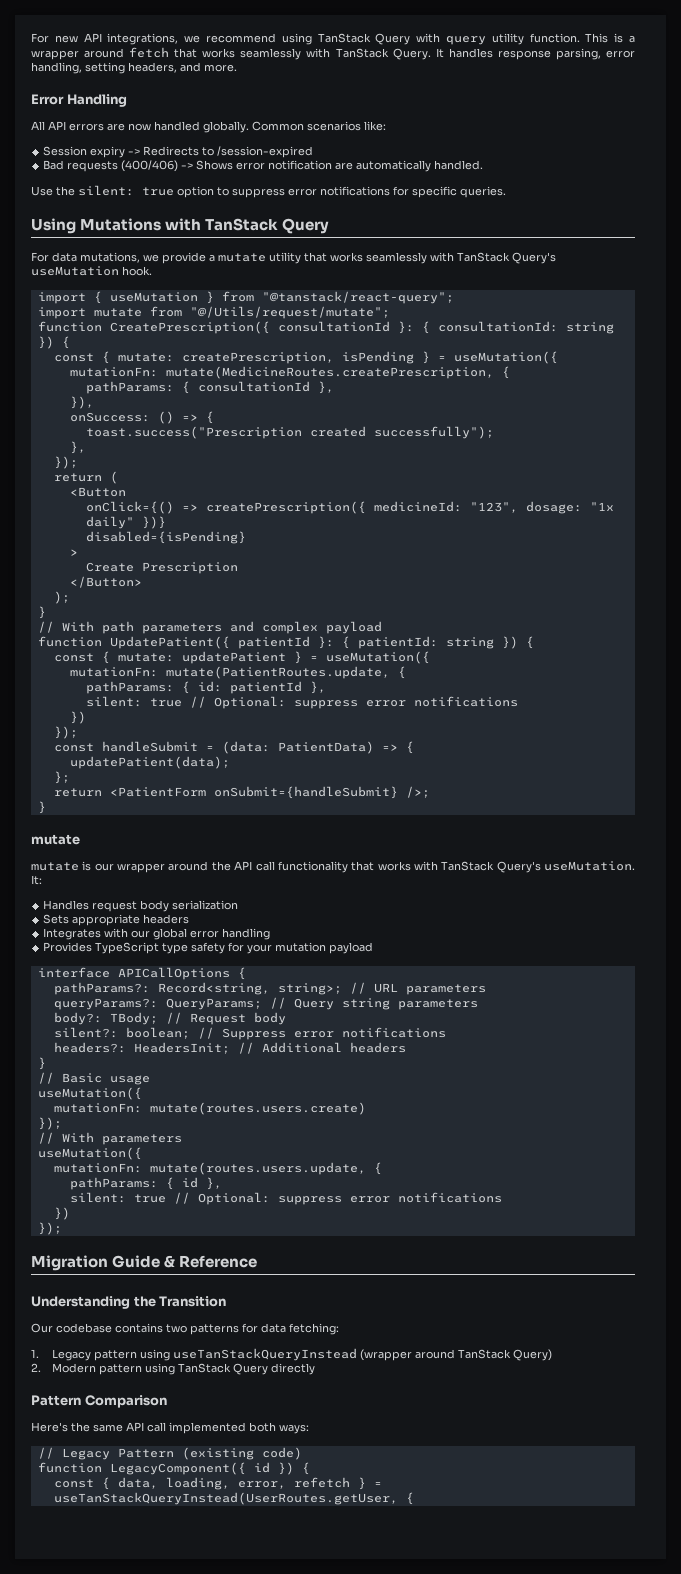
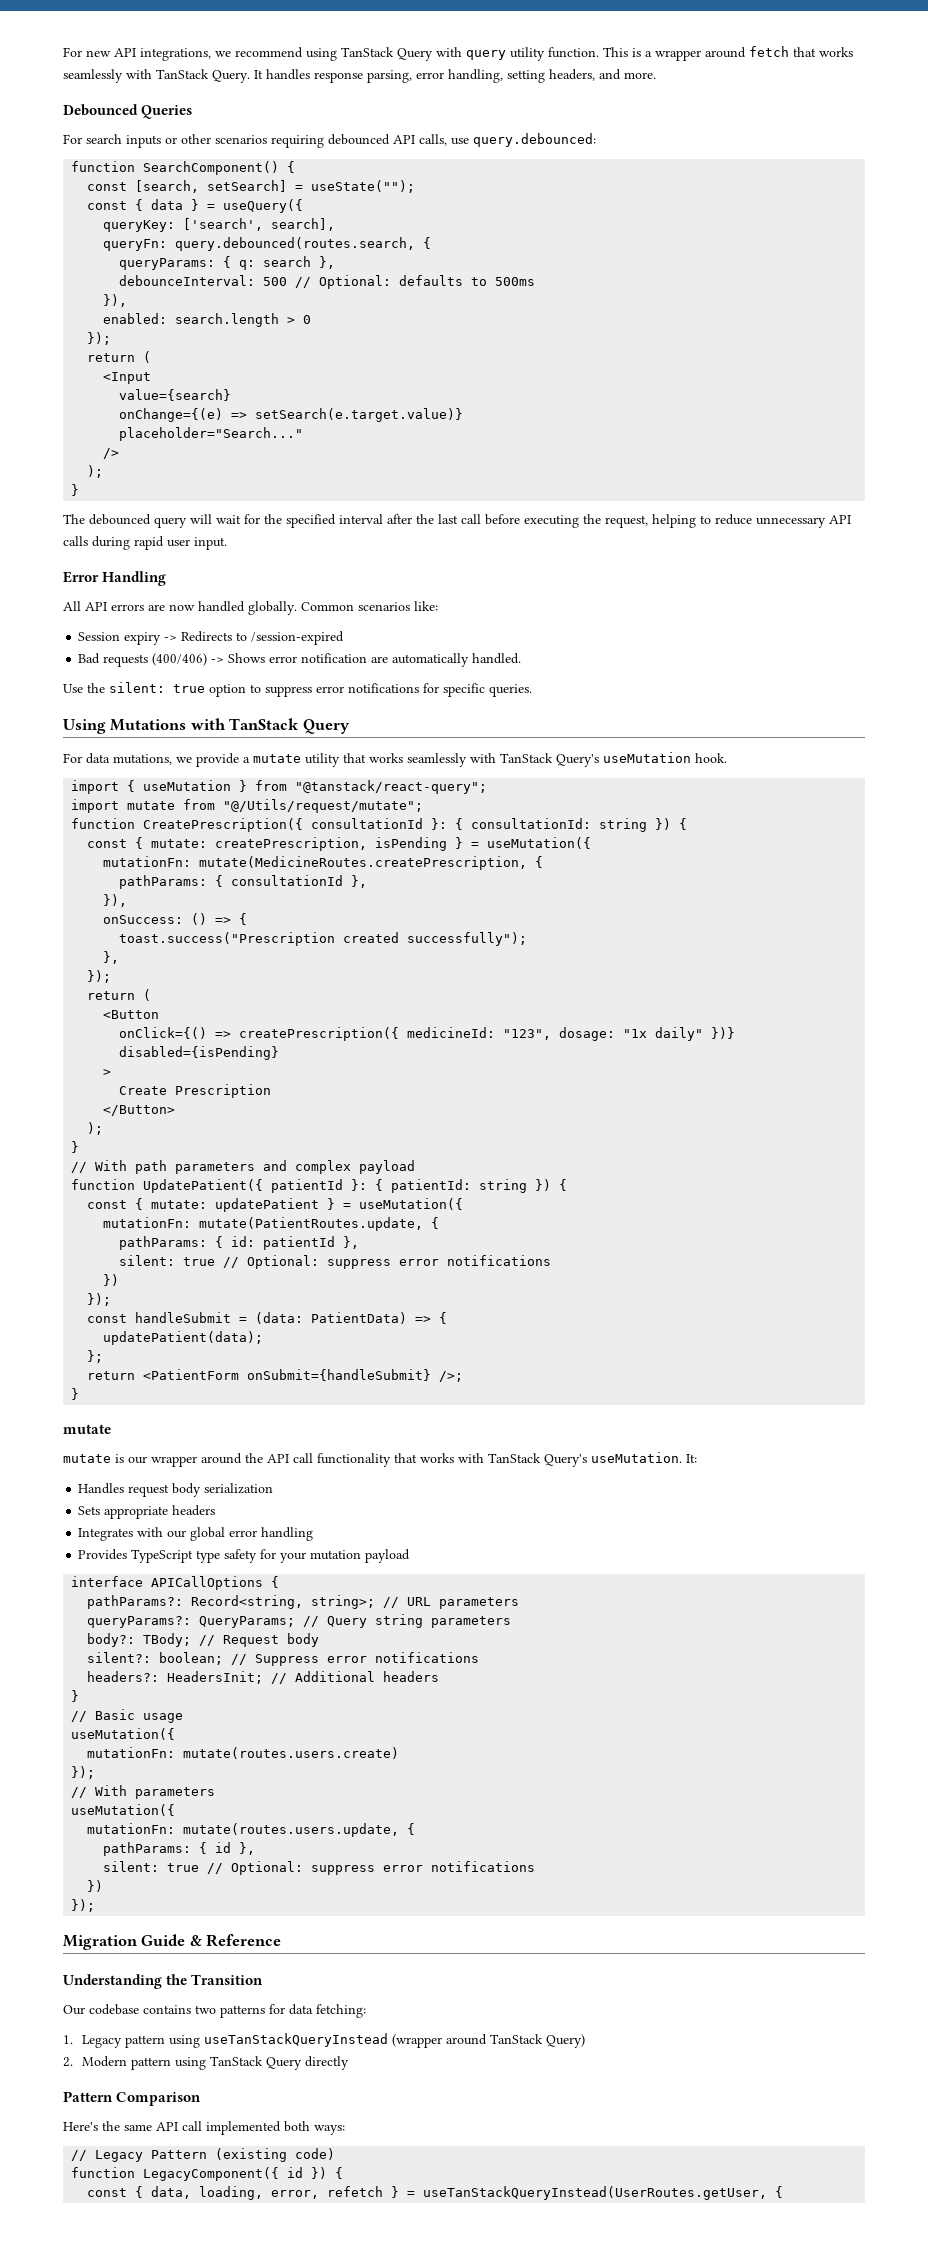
(237, 68) none -> [63,104,193,119] [63,133,596,148] [71,161,296,175] [87,180,416,193] [87,199,304,213] [103,218,336,232] [103,237,432,251] [119,256,336,270] [119,275,536,289] [103,294,128,307] [103,313,312,327] [87,332,112,345] [87,351,152,363] [103,372,152,384] [119,389,232,401] [119,408,464,422] [119,427,304,441] [103,448,120,459] [87,465,104,478] [71,484,80,496] [63,514,851,528] [63,536,227,550] // Debounced Queries // For search inputs or other scenarios requiring debounced API calls, use query.debounced: // function SearchComponent() { // const [search, setSearch] = useState(""); // const { data } = useQuery({ // queryKey: ['search', search], // queryFn: query.debounced(routes.search, { // queryParams: { q: search }, // debounceInterval: 500 // Optional: defaults to 500ms // }), // enabled: search.length > 0 // }); // return ( // <Input // value={search} // onChange={(e) => setSearch(e.target.value)} // placeholder="Search..." // /> // ); // } // The debounced query will wait for the specified interval after the last call before executing the request, helping to reduce unnecessary API calls during rapid user input.

